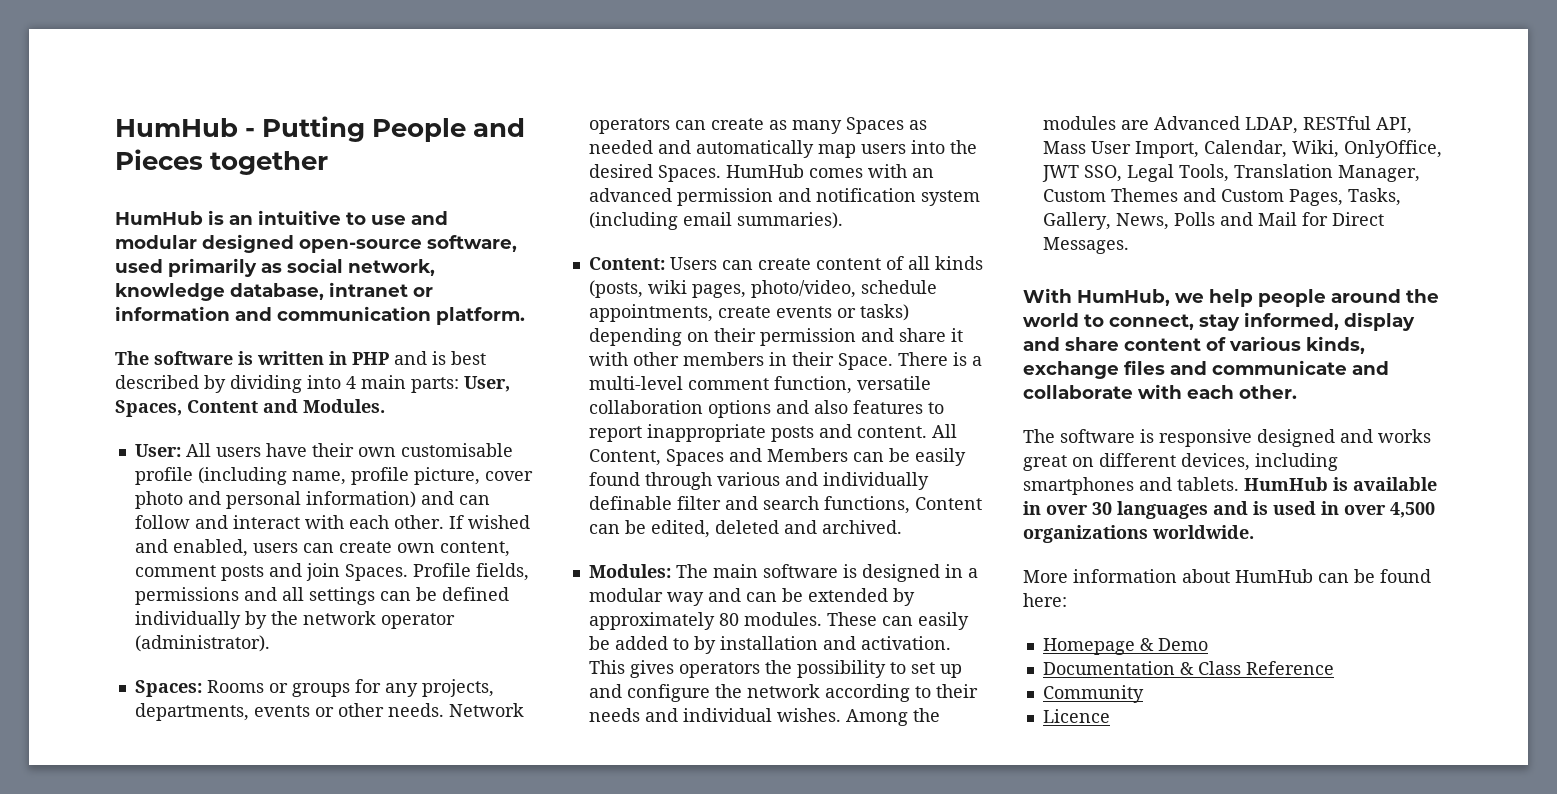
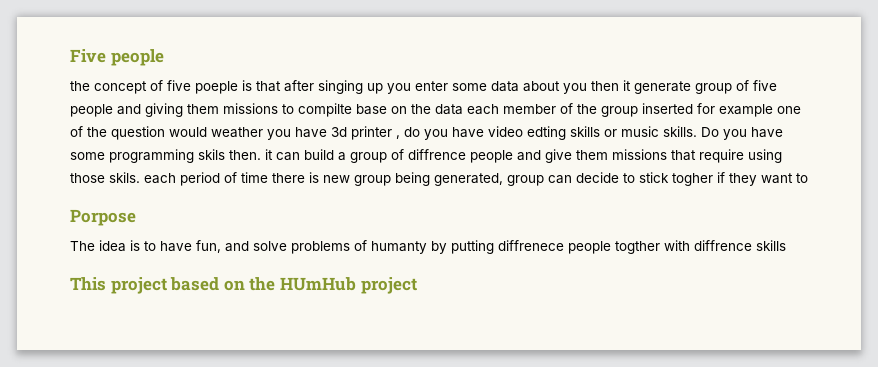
[115,116,526,142] [115,149,329,175] [115,210,448,225] [115,234,517,253] [115,258,435,277] [115,282,433,301] [115,306,525,325] [115,351,486,365] [115,375,510,393] [115,399,385,417] [134,443,513,457] [134,467,533,485] [134,491,490,509] [134,515,530,529] [134,539,510,557] [134,563,529,581] [134,587,509,605] [134,611,455,629] [134,635,270,652] [134,679,494,697] [134,703,524,721] [588,117,927,134] [588,140,977,158] [588,164,934,182] [588,188,980,206] [588,212,843,230] [588,256,983,270] [588,280,937,298] [588,304,909,322] [588,328,963,346] [588,352,982,370] [588,376,931,394] [588,400,944,418] [588,424,957,442] [588,448,966,466] [588,472,929,490] [588,496,982,514] [588,520,902,538] [588,564,978,582] [588,588,915,606] [588,612,969,630] [588,636,951,654] [588,660,962,678] [588,684,978,702] [588,708,940,726] [1042,116,1412,134] [1042,140,1442,158] [1041,164,1420,182] [1042,188,1401,206] [1042,212,1384,230] [1042,237,1129,254] [1023,288,1439,307] [1023,312,1415,331] [1023,336,1365,354] [1023,360,1389,379] [1023,384,1297,399] [1023,429,1431,447] [1023,453,1338,471] [1023,477,1437,495] [1023,501,1435,519] [1023,525,1254,543] [1023,569,1431,583] [1023,593,1067,607] [1042,638,1208,655] [1042,661,1334,675] [1042,685,1144,703] [1042,709,1110,723] HumHub - Putting People and Pieces together // HumHub is an intuitive to use and modular designed open-source software, used primarily as social network, knowledge database, intranet or information and communication platform. // The software is written in PHP and is best described by dividing into 4 main parts: User, Spaces, Content and Modules. // User: All users have their own customisable profile (including name, profile picture, cover photo and personal information) and can follow and interact with each other. If wished and enabled, users can create own content, comment posts and join Spaces. Profile fields, permissions and all settings can be defined individually by the network operator (administrator). // Spaces: Rooms or groups for any projects, departments, events or other needs. Network operators can create as many Spaces as needed and automatically map users into the desired Spaces. HumHub comes with an advanced permission and notification system (including email summaries). // Content: Users can create content of all kinds (posts, wiki pages, photo/video, schedule appointments, create events or tasks) depending on their permission and share it with other members in their Space. There is a multi-level comment function, versatile collaboration options and also features to report inappropriate posts and content. All Content, Spaces and Members can be easily found through various and individually definable filter and search functions, Content can be edited, deleted and archived. // Modules: The main software is designed in a modular way and can be extended by approximately 80 modules. These can easily be added to by installation and activation. This gives operators the possibility to set up and configure the network according to their needs and individual wishes. Among the modules are Advanced LDAP, RESTful API, Mass User Import, Calendar, Wiki, OnlyOffice, JWT SSO, Legal Tools, Translation Manager, Custom Themes and Custom Pages, Tasks, Gallery, News, Polls and Mail for Direct Messages. // With HumHub, we help people around the world to connect, stay informed, display and share content of various kinds, exchange files and communicate and collaborate with each other. // The software is responsive designed and works great on different devices, including smartphones and tablets. HumHub is available in over 30 languages and is used in over 4,500 organizations worldwide. // More information about HumHub can be found here: // Homepage & Demo // Documentation & Class Reference // Community // Licence -> [70,49,164,66] [70,80,777,94] [70,103,801,117] [70,126,783,140] [70,149,782,163] [70,172,808,186] [70,209,136,226] [70,240,786,254] [70,277,417,294] Five people // the concept of five poeple is that after singing up you enter some data about you then it generate group of five people and giving them missions to compilte base on the data each member of the group inserted for example one of the question would weather you have 3d printer , do you have video edting skills or music skills. Do you have some programming skils then. it can build a group of diffrence people and give them missions that require using those skils. each period of time there is new group being generated, group can decide to stick togher if they want to // Porpose // The idea is to have fun, and solve problems of humanty by putting diffrenece people togther with diffrence skills // This project based on the HUmHub project

